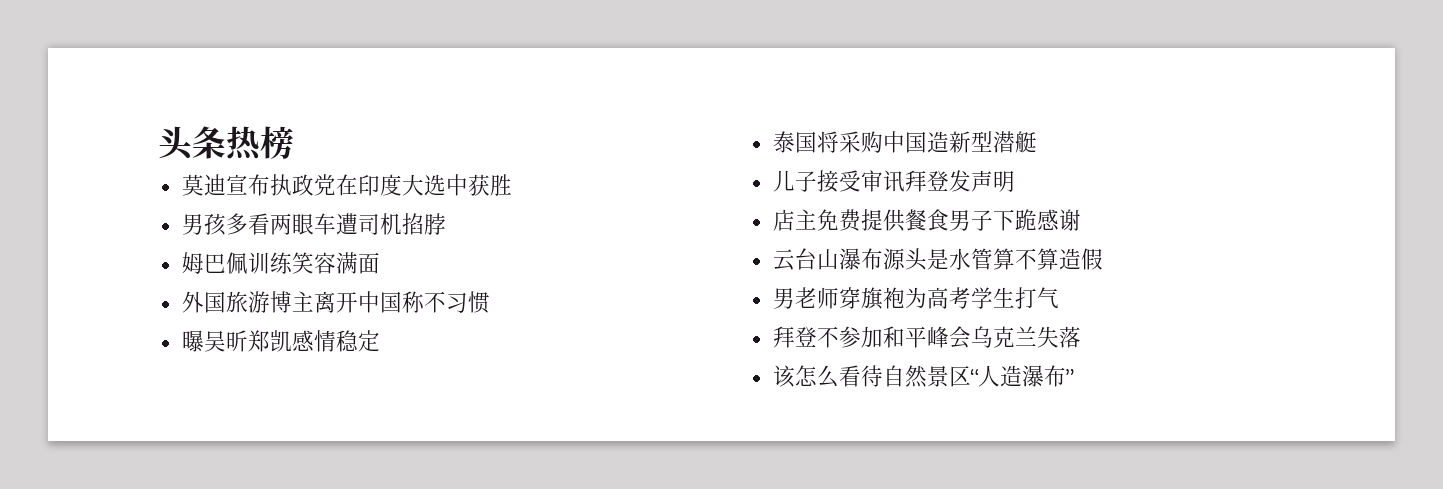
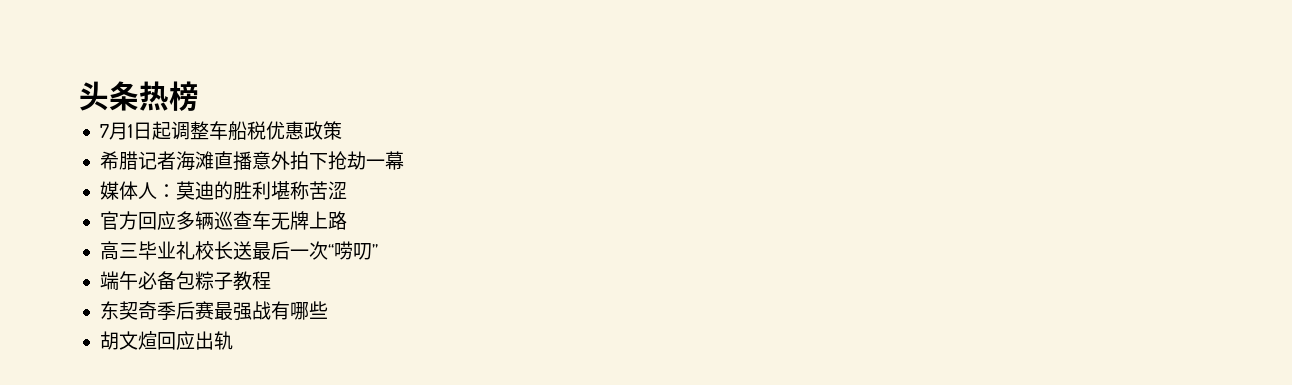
[181,174,512,196] [181,213,446,236] [181,252,380,274] [181,291,490,314] [181,330,380,352] [772,131,1037,153] [772,170,1015,192] [772,209,1081,232] [772,248,1103,271] [772,287,1059,310] [772,326,1081,349] [772,365,1074,388] 莫迪宣布执政党在印度大选中获胜 // 男孩多看两眼车遭司机掐脖 // 姆巴佩训练笑容满面 // 外国旅游博主离开中国称不习惯 // 曝吴昕郑凯感情稳定 // 泰国将采购中国造新型潜艇 // 儿子接受审讯拜登发声明 // 店主免费提供餐食男子下跪感谢 // 云台山瀑布源头是水管算不算造假 // 男老师穿旗袍为高考学生打气 // 拜登不参加和平峰会乌克兰失落 // 该怎么看待自然景区“人造瀑布” -> [99,121,342,141] [99,151,404,171] [99,181,347,200] [99,211,347,230] [99,241,378,260] [99,271,271,291] [99,301,328,321] [99,331,233,350] 7月1日起调整车船税优惠政策 // 希腊记者海滩直播意外拍下抢劫一幕 // 媒体人：莫迪的胜利堪称苦涩 // 官方回应多辆巡查车无牌上路 // 高三毕业礼校长送最后一次“唠叨” // 端午必备包粽子教程 // 东契奇季后赛最强战有哪些 // 胡文煊回应出轨

